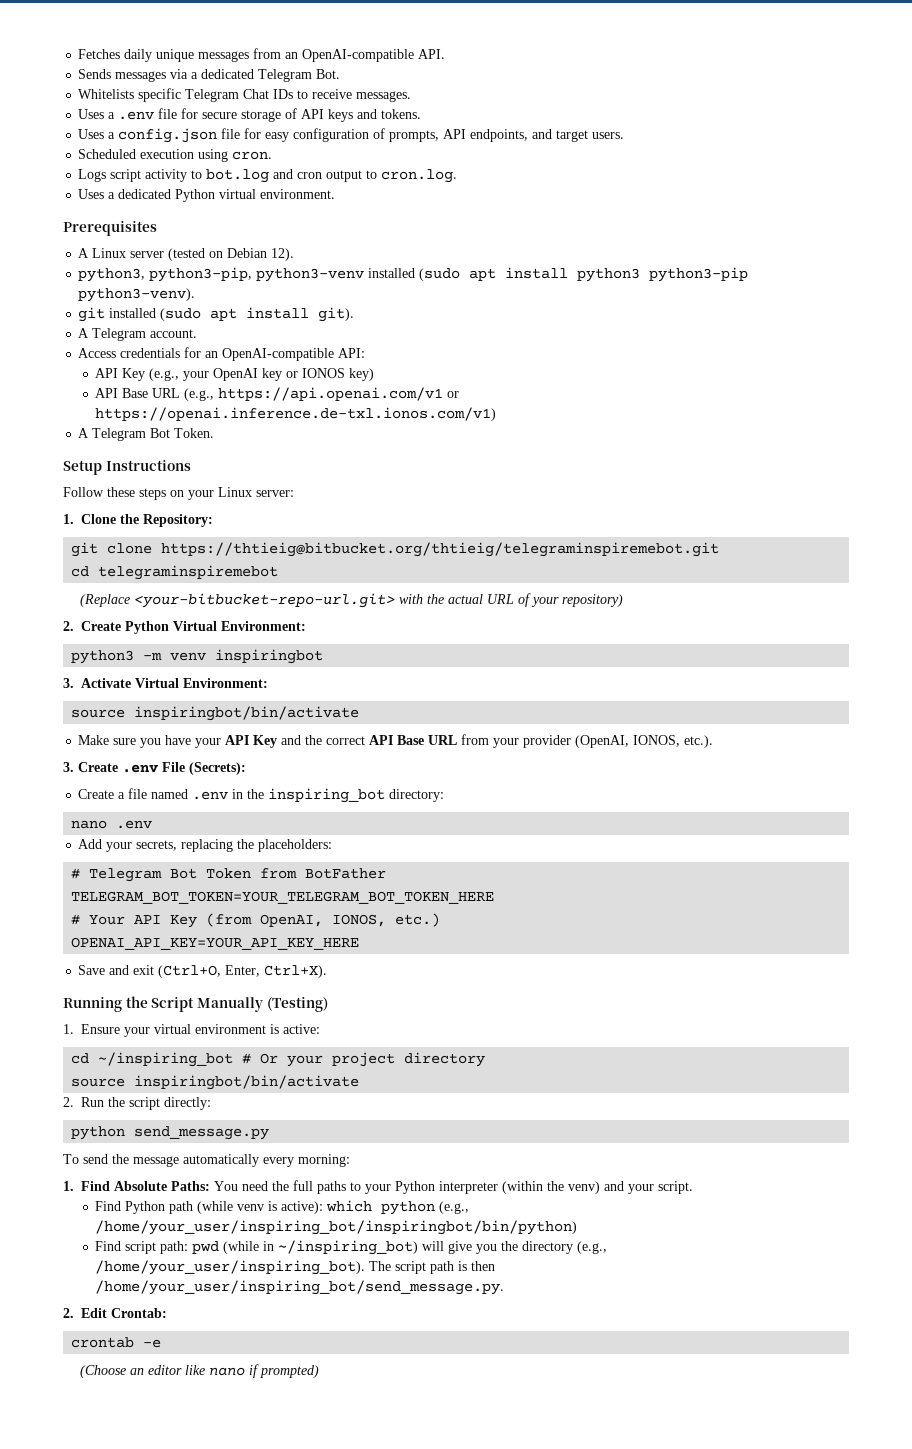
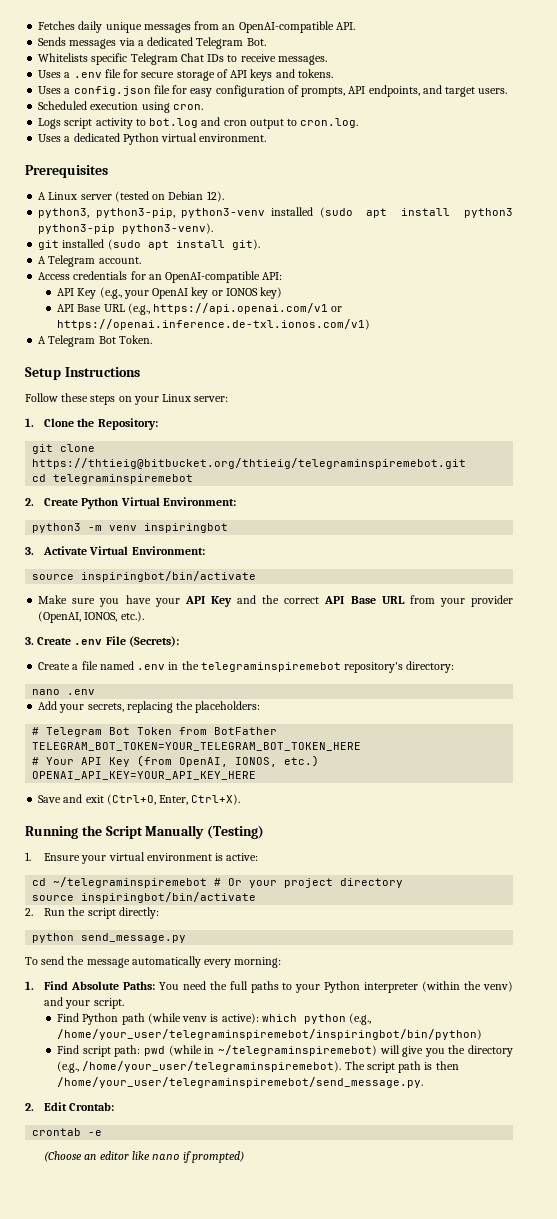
[79,593,623,608] // (Replace <your-bitbucket-repo-url.git> with the actual URL of your repository) -> (194, 479) none
[268,788,386,803] inspiring_bot -> [200,662,404,673] telegraminspiremebot repository's
[98,1052,234,1067] ~/inspiring_bot -> [53,877,208,888] ~/telegraminspiremebot
[95,1220,578,1235] /home/your_user/inspiring_bot/inspiringbot/bin/python) -> [57,1029,483,1040] /home/your_user/telegraminspiremebot/inspiringbot/bin/python)
[278,1240,419,1255] ~/inspiring_bot) -> [217,1045,377,1056] ~/telegraminspiremebot)
[95,1260,366,1275] /home/your_user/inspiring_bot). -> [82,1061,342,1072] /home/your_user/telegraminspiremebot).
[95,1280,505,1295] /home/your_user/inspiring_bot/send_message.py. -> [57,1077,424,1088] /home/your_user/telegraminspiremebot/send_message.py.

